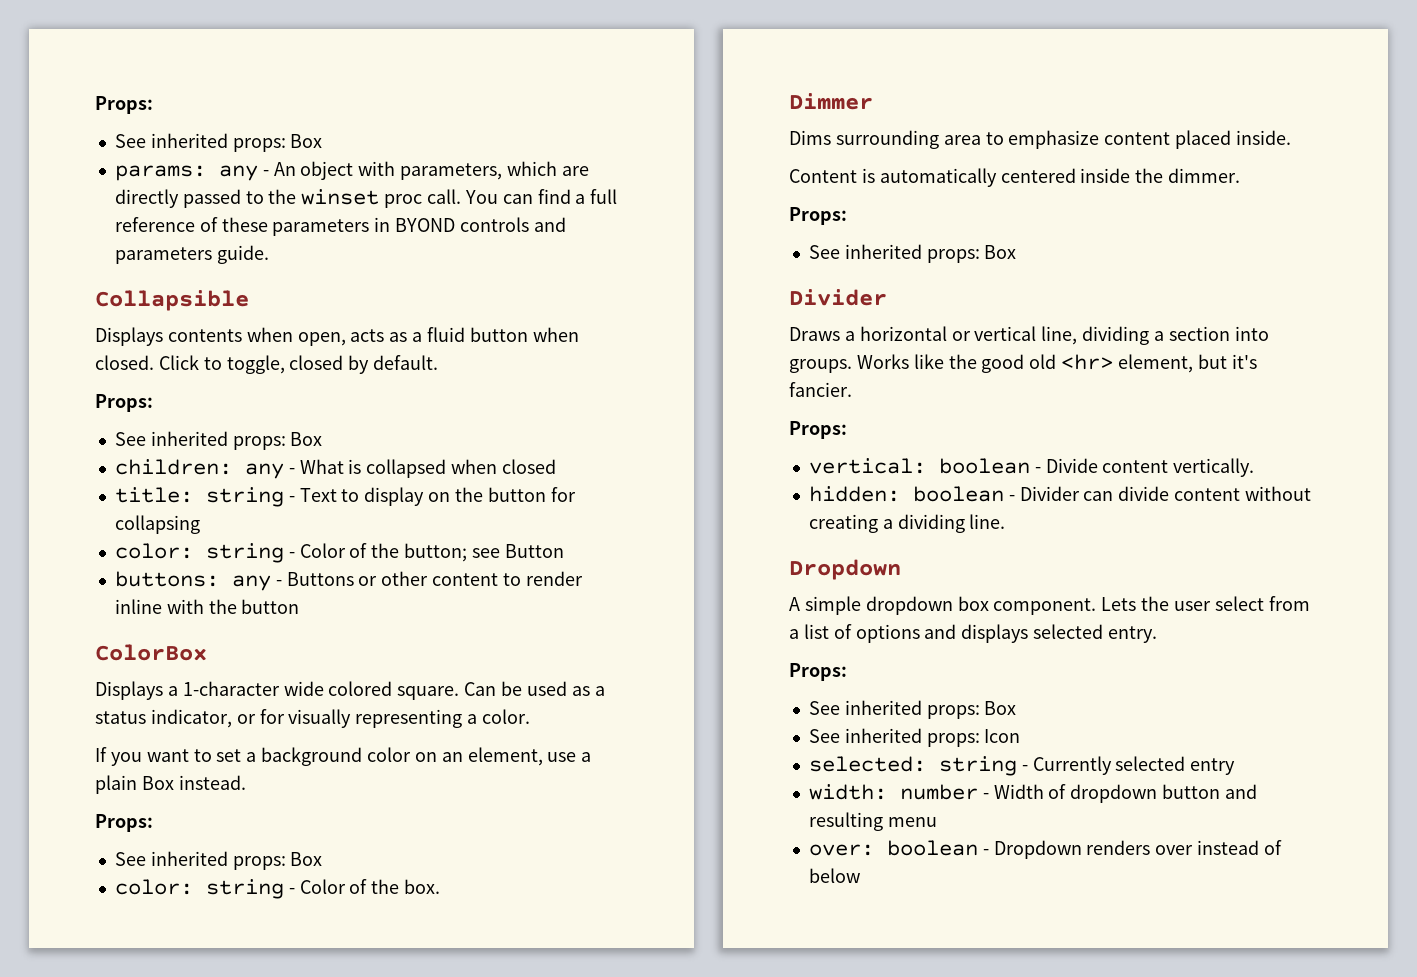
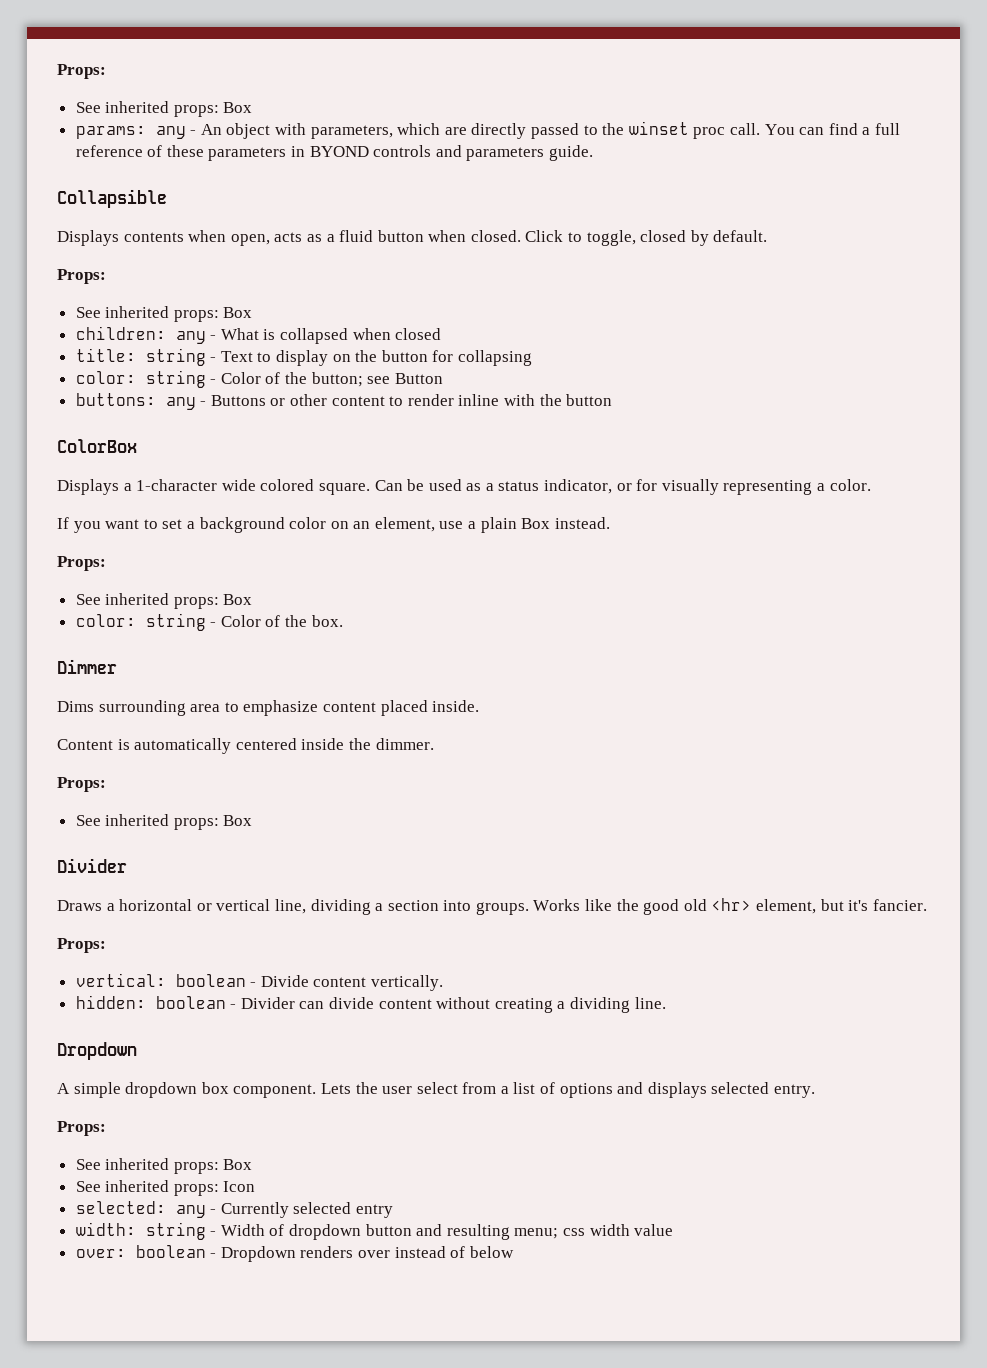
[938,756,1017,776] string -> [175,1205,206,1218] any
[899,784,978,800] number -> [145,1222,206,1240] string
[887,817,937,827] menu -> [514,1224,674,1239] menu; css width value

